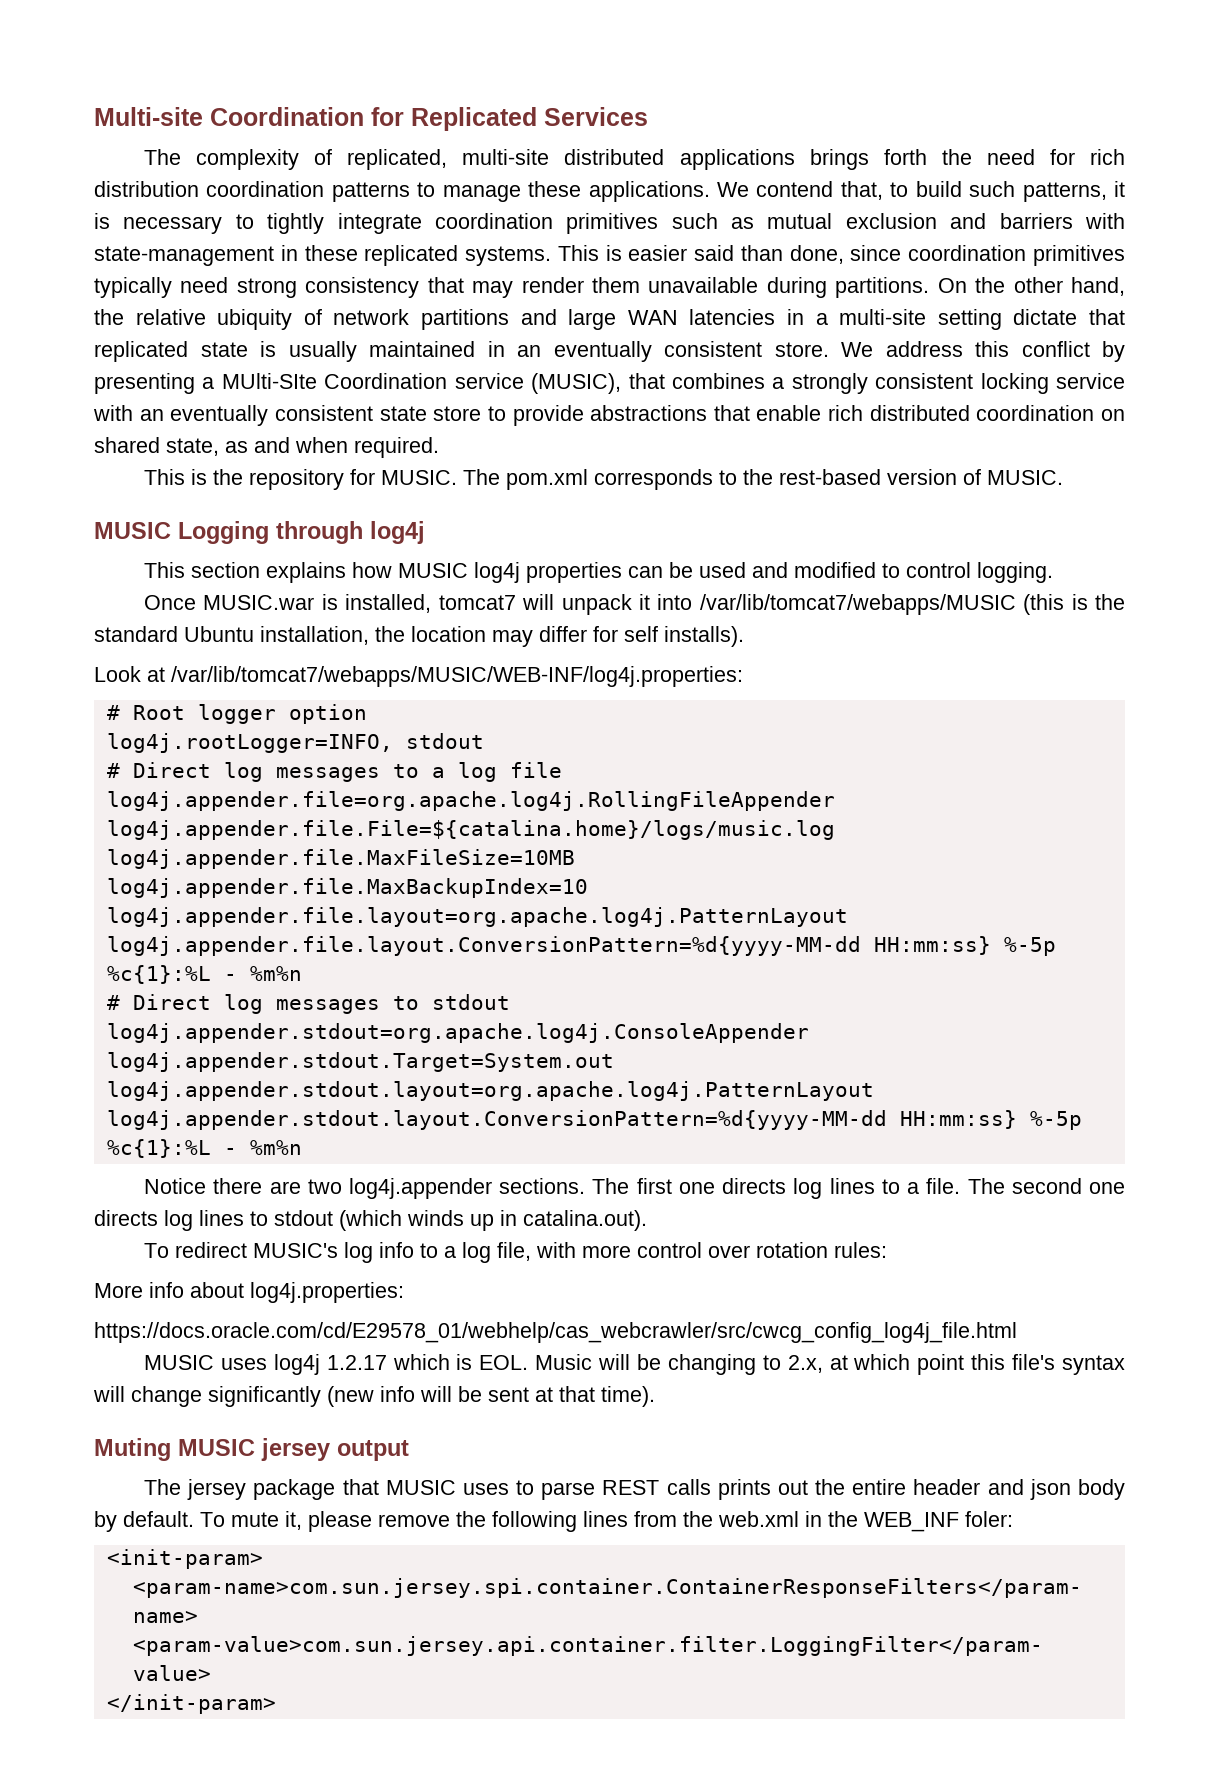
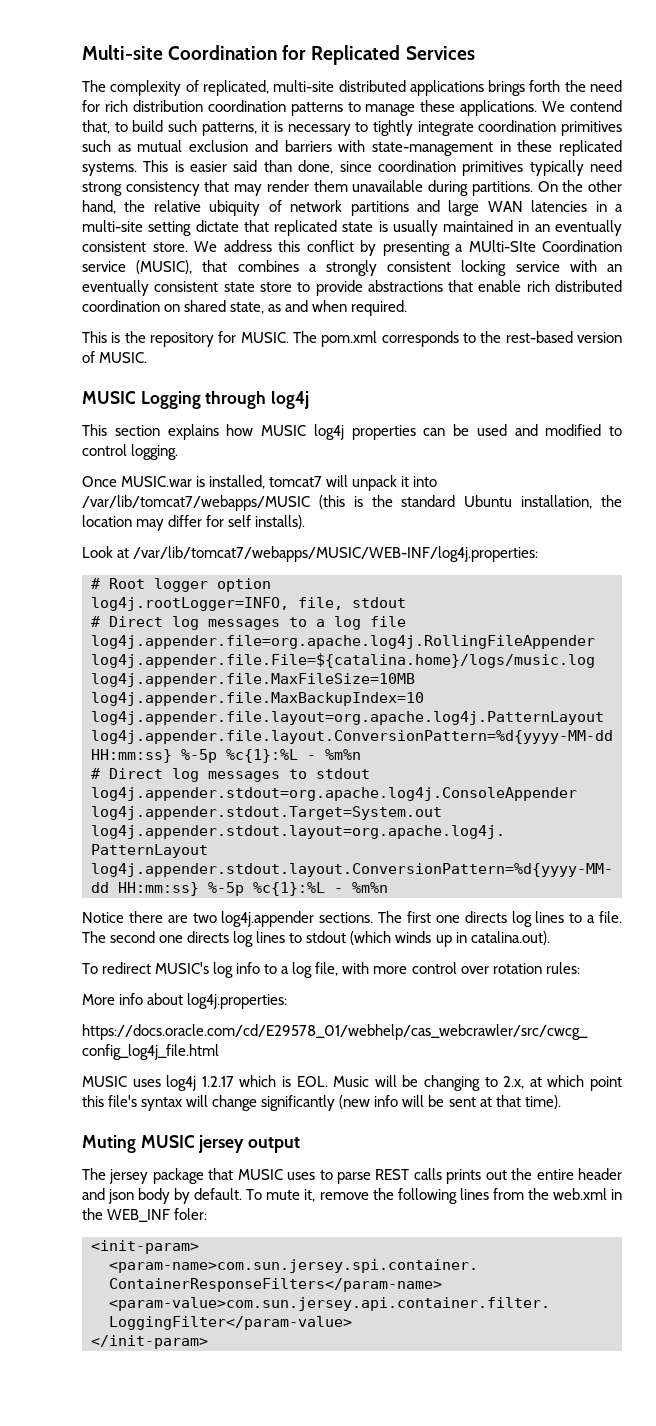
(393, 743) none -> [298,597,343,610] file,
[308,1511,372,1532] please -> (316, 1195) none

